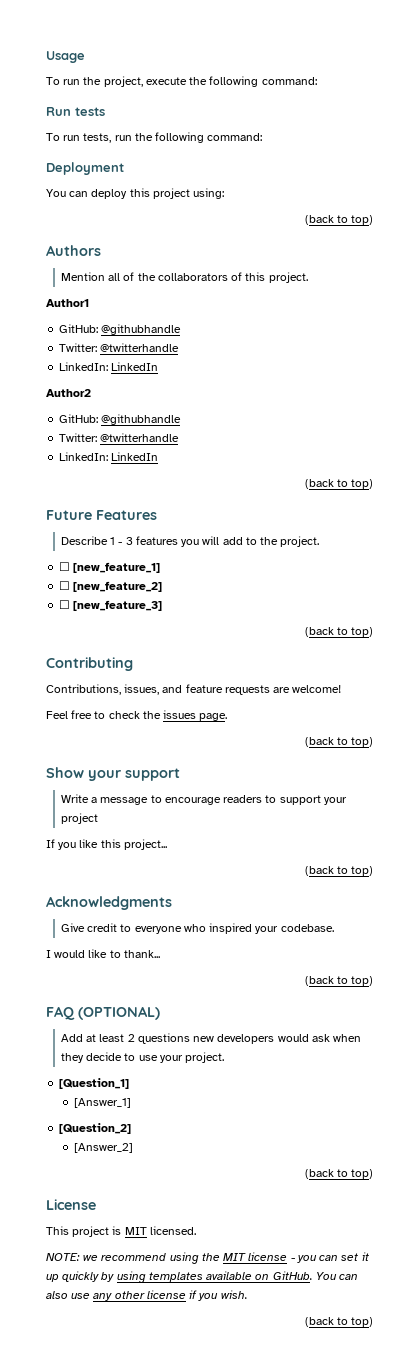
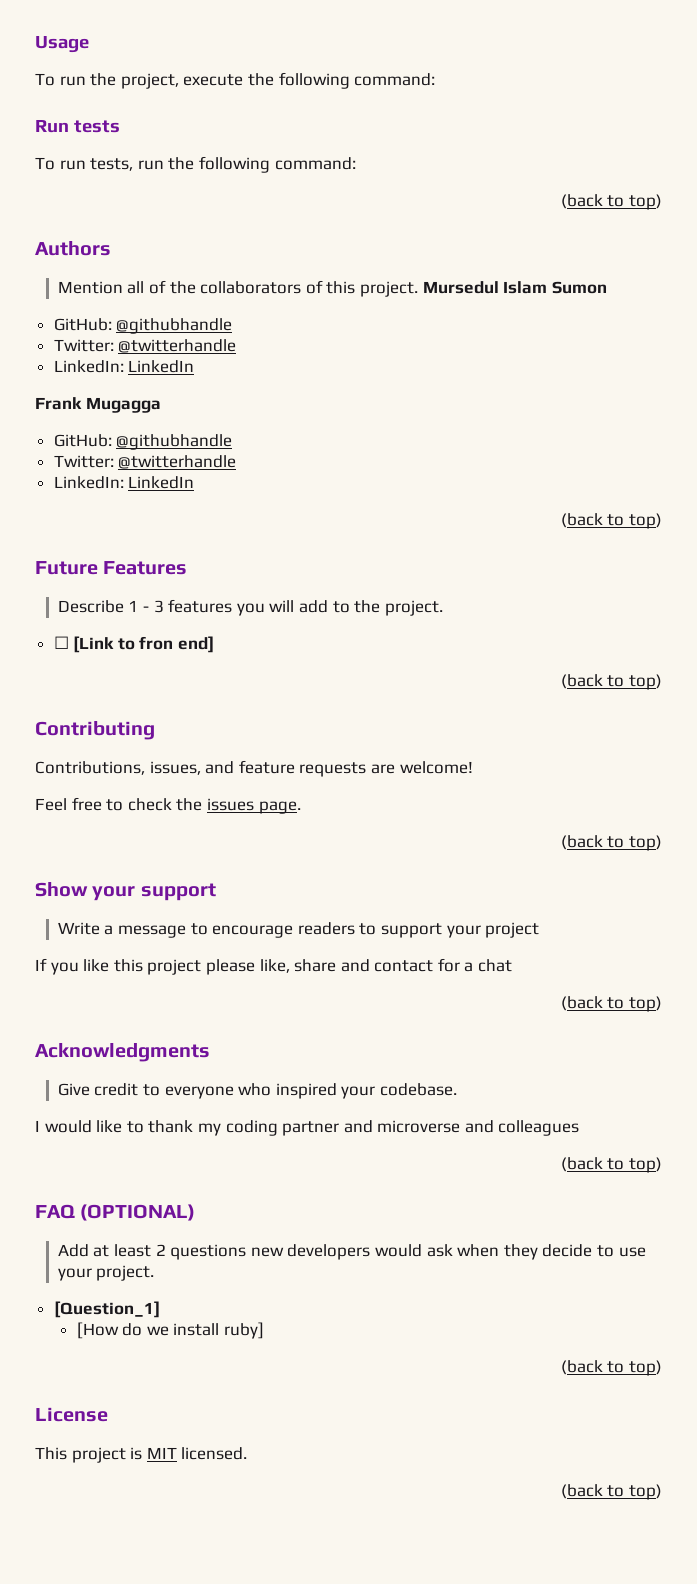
[46,162,124,175] [46,188,225,199] // Deployment // You can deploy this project using: -> (356, 163) none
[46,299,89,307] [59,324,182,335] [59,343,180,352] [59,362,159,371] [46,389,91,397] // Author1 // GitHub: @githubhandle // Twitter: @twitterhandle // LinkedIn: LinkedIn // Author2 -> [422,281,607,294] [53,318,233,334] [53,339,237,353] [53,360,195,373] [35,397,161,413] Mursedul Islam Sumon // GitHub: @githubhandle // Twitter: @twitterhandle // LinkedIn: LinkedIn // Frank Mugagga
[73,562,161,573] [59,581,163,592] [59,600,163,611] [new_feature_1] // ☐ [new_feature_2] // ☐ [new_feature_3] -> [73,636,215,653] [Link to fron end]
[123,839,167,850] project... -> [147,958,513,975] project please like, share and contact for a chat
[123,950,160,958] thank... -> [148,1120,580,1136] thank my coding partner and microverse and colleagues
[74,1098,132,1108] [59,1123,132,1134] [74,1143,134,1153] [Answer_1] // [Question_2] // [Answer_2] -> [76,1322,264,1339] [How do we install ruby]
[46,1252,369,1264] [46,1271,359,1283] [46,1290,248,1301] // NOTE: we recommend using the MIT license - you can set it up quickly by using templates available on GitHub. You can also use any other license if you wish. -> (248, 1453) none

